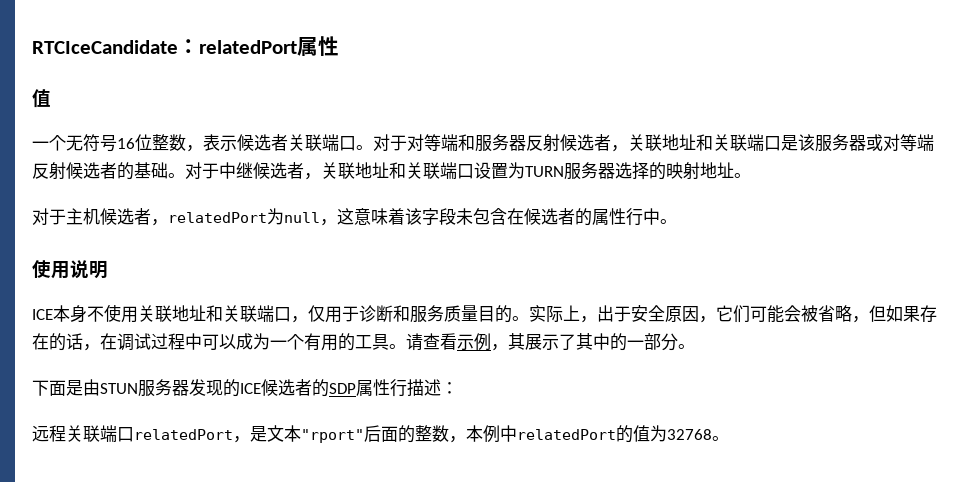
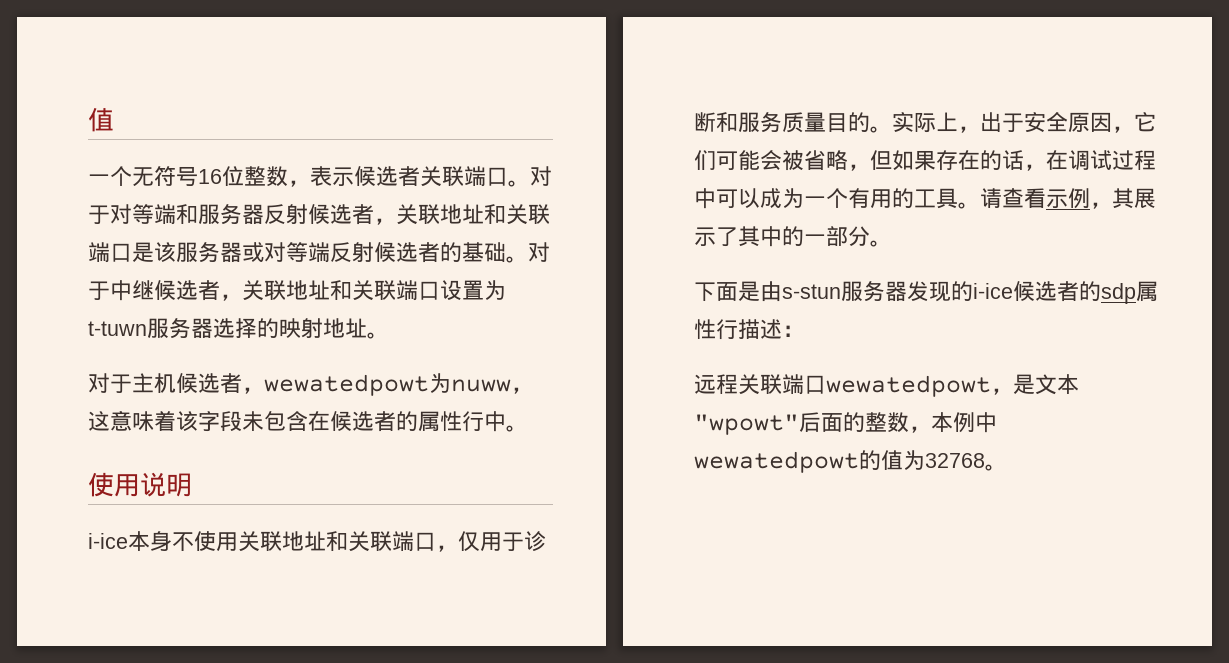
[32,36,339,56] RTCIceCandidate：relatedPort属性 // -> (88, 119) none
[525,166,564,177] TURN -> [88,321,147,336] t-tuwn
[168,208,320,225] relatedPort为null -> [264,373,511,396] wewatedpowt为nuww
[32,309,53,320] ICE -> [88,533,128,549] i-ice
[100,383,138,394] STUN -> [782,284,841,299] s-stun
[240,379,356,397] ICE候选者的SDP -> [973,281,1136,304] i-ice候选者的sdp
[134,429,233,440] relatedPort -> [826,375,991,397] wewatedpowt
[301,429,364,443] "rport" -> [694,414,799,435] "wpowt"
[517,429,616,440] relatedPort -> [694,451,859,473] wewatedpowt

